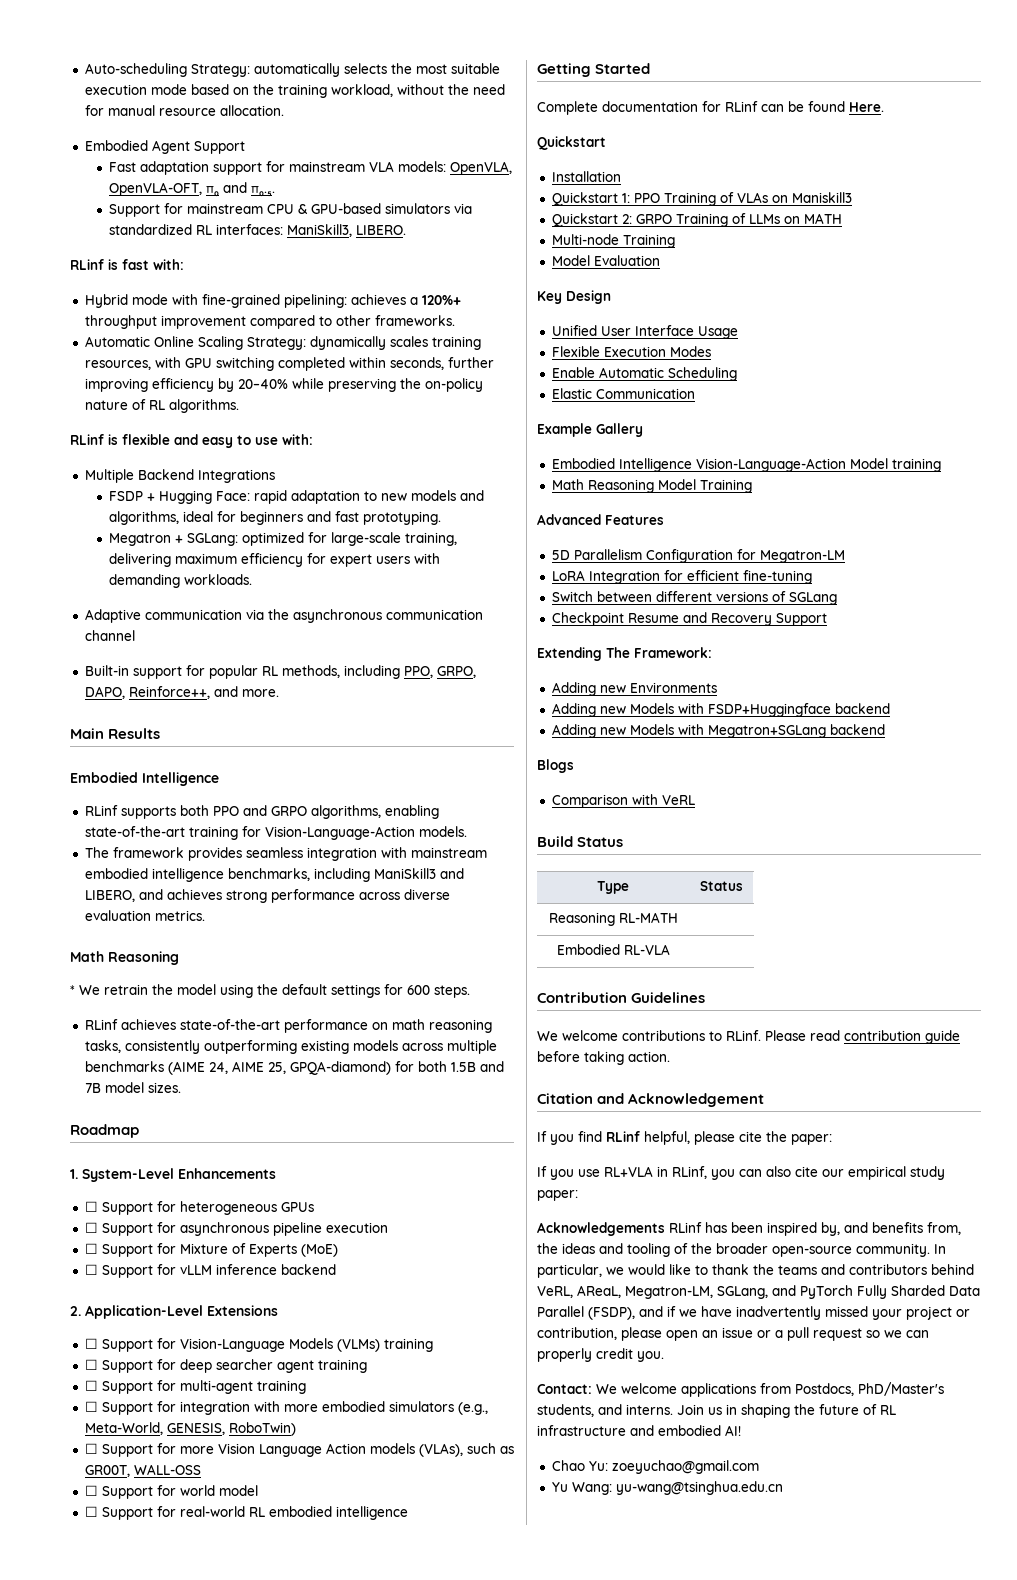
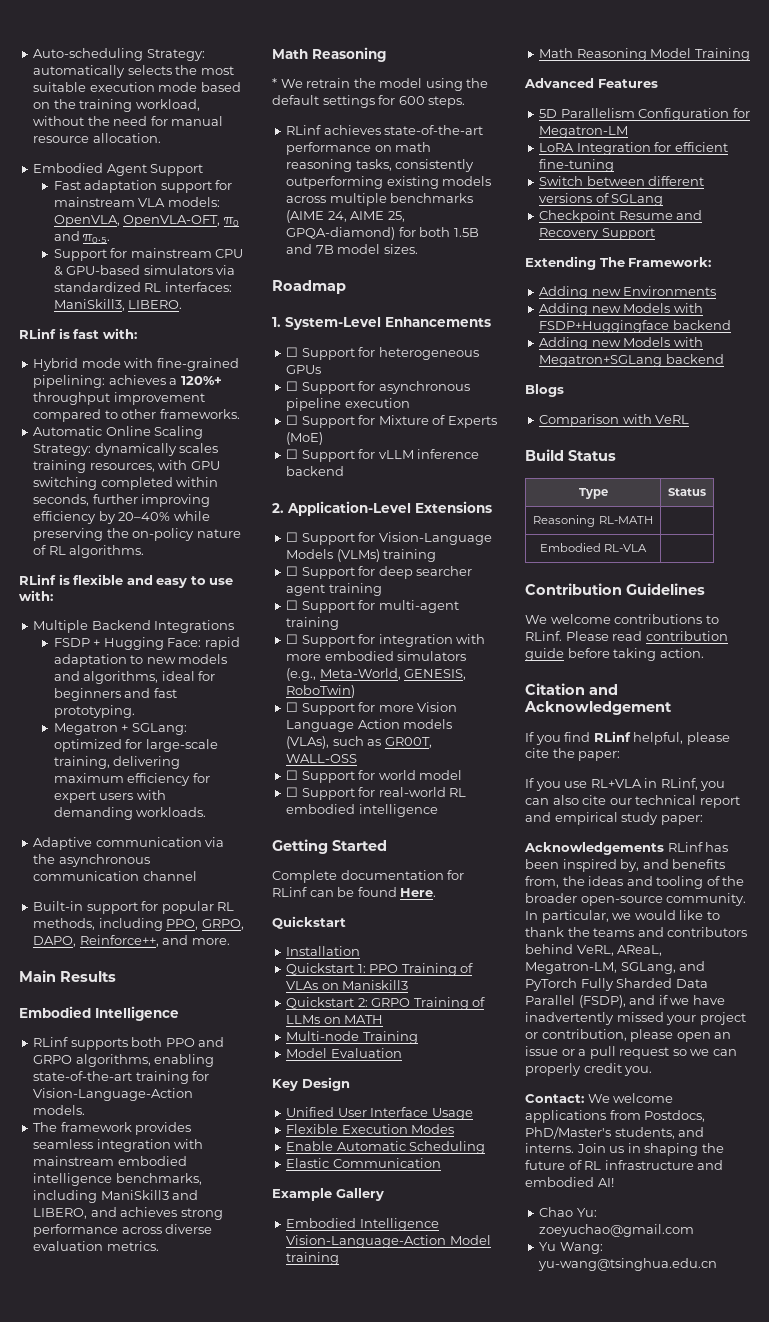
(844, 1173) none -> [635,795,740,808] [525,812,551,822] technical report and

